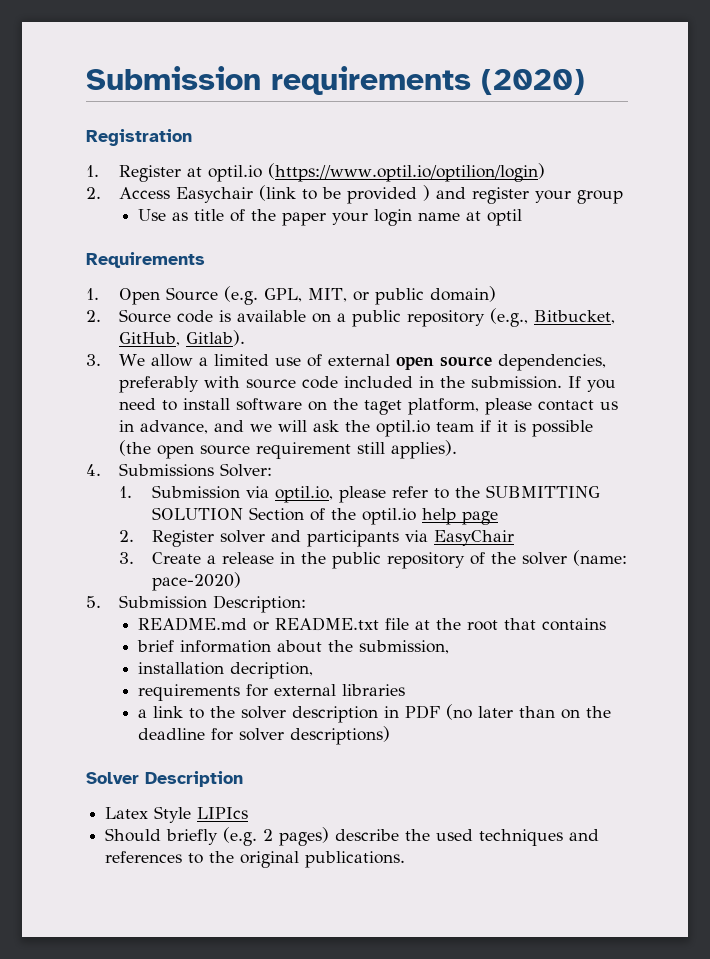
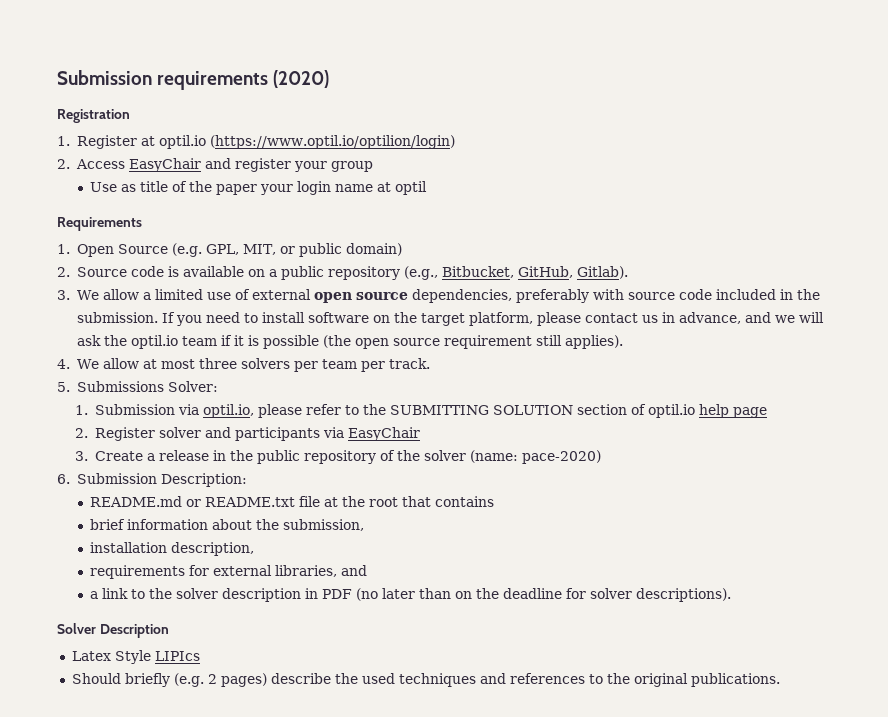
[176,185,431,204] Easychair (link to be provided ) -> [128,158,201,172] EasyChair
[364,400,403,415] taget -> [420,313,465,326] target
(101, 470) none -> [76,358,430,372] [57,382,70,392] We allow at most three solvers per team per track. // 5.
[249,507,357,521] Section of the -> [577,404,647,415] section of
[86,596,101,608] 5. -> [57,474,70,484] 6.
[230,662,314,679] decription, -> [171,542,255,556] description,
[342,684,406,696] libraries -> [275,565,368,577] libraries, and
[290,726,391,745] descriptions) -> [636,588,732,602] descriptions).

